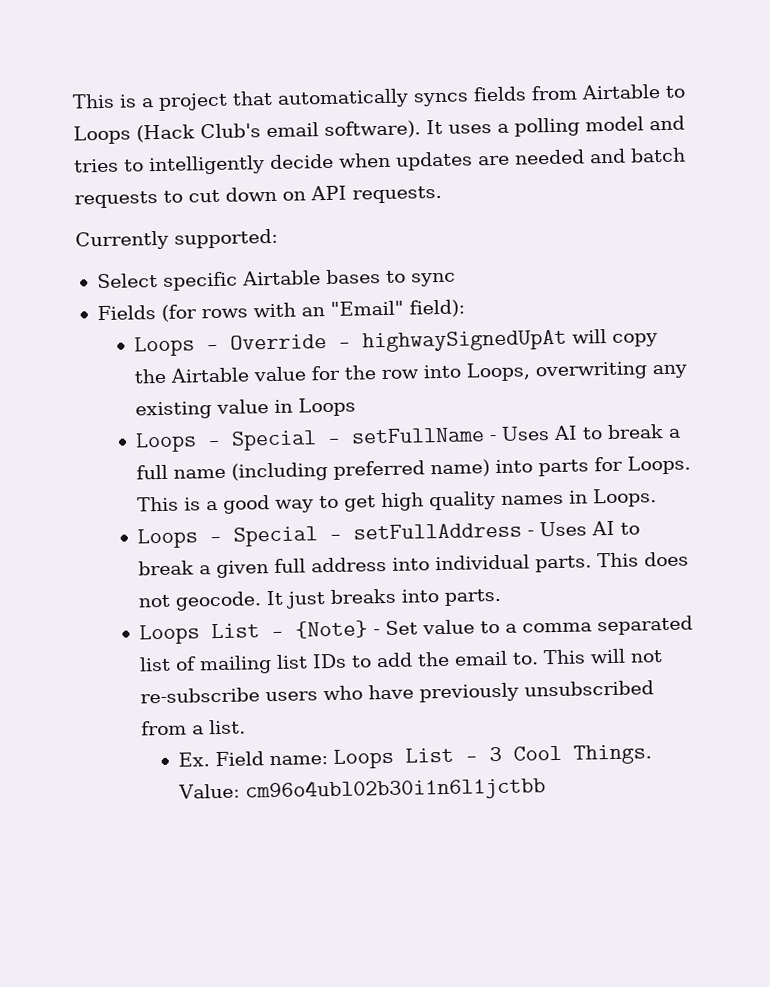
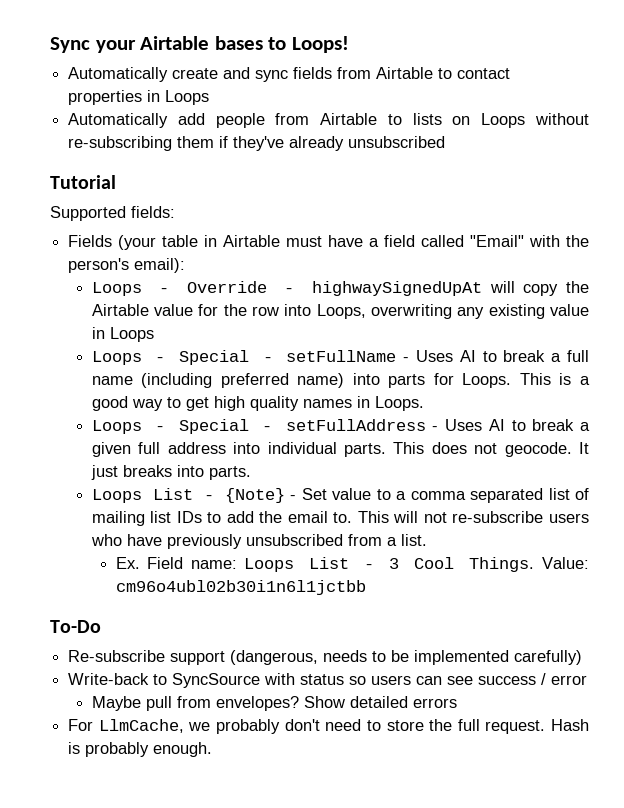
[72,84,685,111] [73,115,685,145] [74,147,686,176] [74,185,442,209] [75,228,278,251] [96,269,456,291] [96,299,465,322] This is a project that automatically syncs fields from Airtable to Loops (Hack Club's email software). It uses a polling model and tries to intelligently decide when updates are needed and batch requests to cut down on API requests. // Currently supported: // Select specific Airtable bases to sync // Fields (for rows with an "Email" field): -> [50,36,349,53] [68,67,511,82] [68,90,210,105] [68,113,590,128] [68,136,446,151] [50,175,116,189] [50,206,175,221] [68,235,590,250] [68,258,186,273] Sync your Airtable bases to Loops! // Automatically create and sync fields from Airtable to contact properties in Loops // Automatically add people from Airtable to lists on Loops without re-subscribing them if they've already unsubscribed // Tutorial // Supported fields: // Fields (your table in Airtable must have a field called "Email" with the person's email):
(547, 789) none -> [50,620,101,633] [68,650,583,665] [68,673,588,688] [91,696,457,711] [68,719,589,734] [68,742,213,757] // To-Do // Re-subscribe support (dangerous, needs to be implemented carefully) // Write-back to SyncSource with status so users can see success / error // Maybe pull from envelopes? Show detailed errors // For LlmCache, we probably don't need to store the full request. Hash is probably enough.

